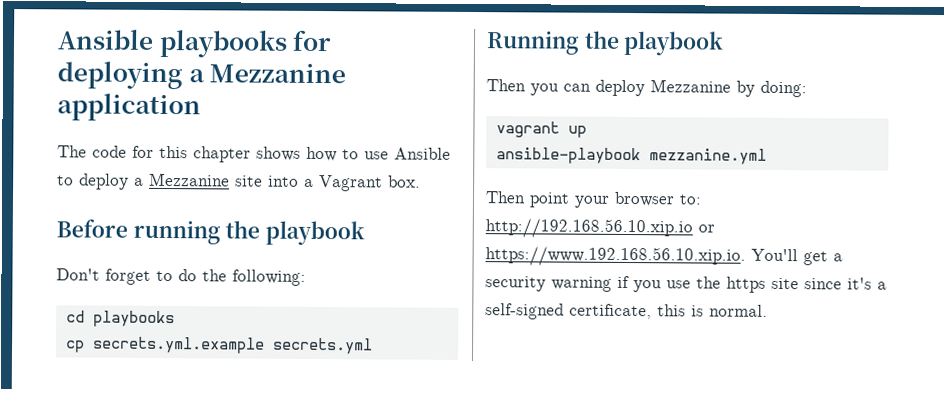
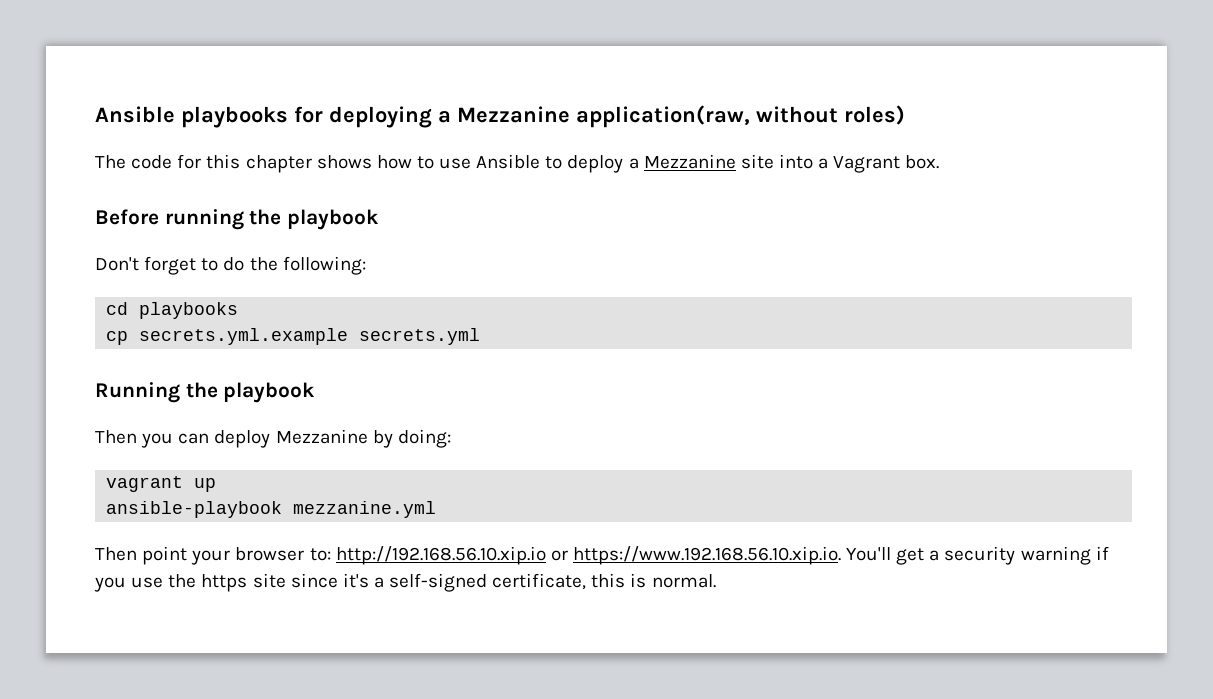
[57,93,201,122] application -> [576,105,905,128] application(raw, without roles)

